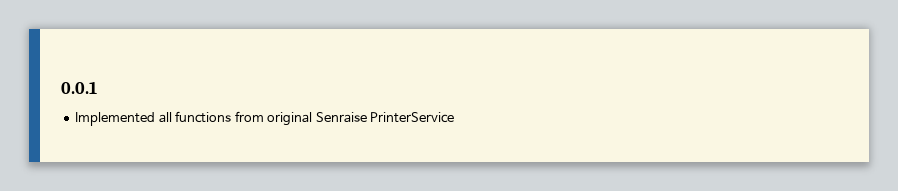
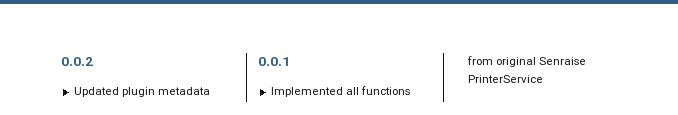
(61, 87) none -> [61,57,93,66] [73,87,210,97] 0.0.2 // Updated plugin metadata //

